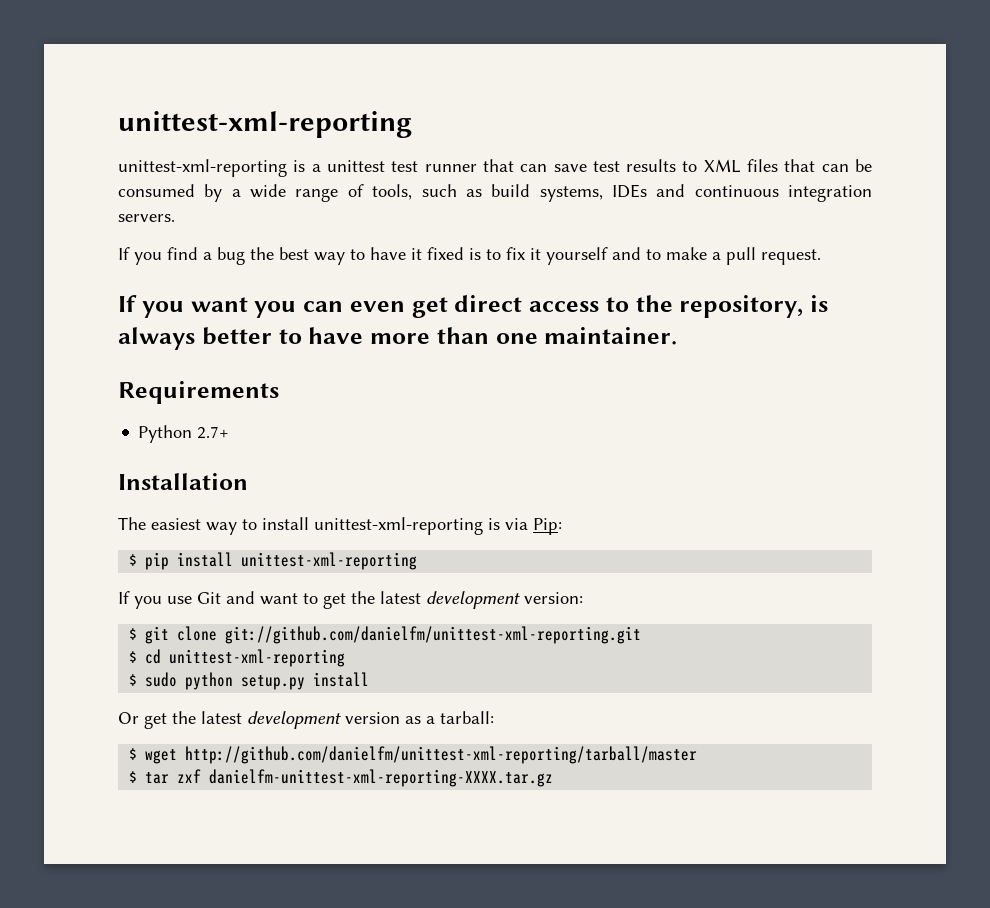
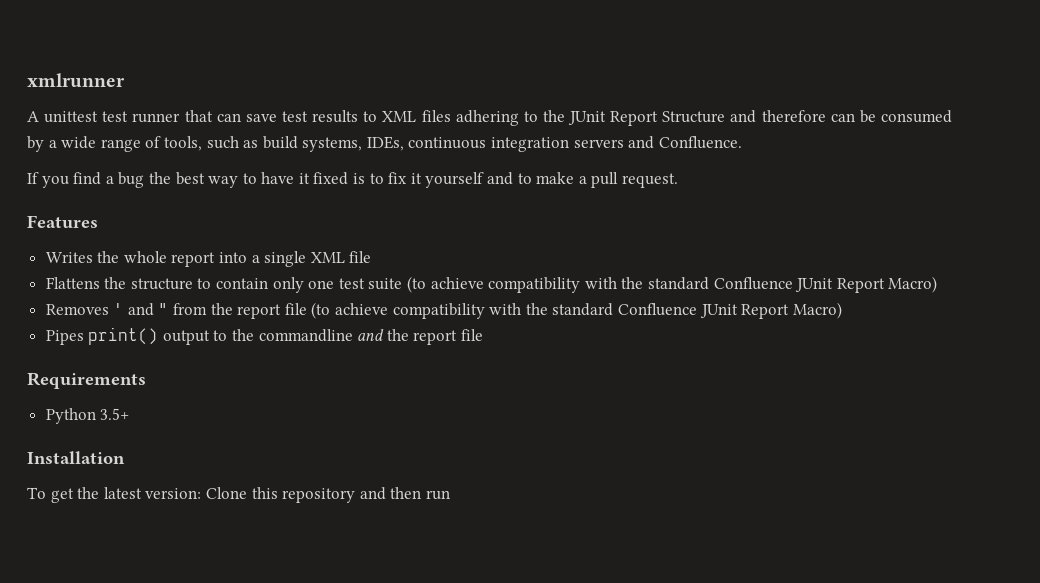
[118,111,412,138] [118,159,321,177] unittest-xml-reporting // unittest-xml-reporting is a -> [27,73,125,88] [27,111,39,122] xmlrunner // A
[784,159,816,172] that -> [455,110,826,126] adhering to the JUnit Report Structure and therefore
[611,184,872,202] [118,214,175,222] IDEs and continuous integration servers. -> [366,136,742,152] IDEs, continuous integration servers and Confluence.
[118,295,828,318] [118,327,678,350] If you want you can even get direct access to the repository, is always better to have more than one maintainer. -> [27,215,98,229] [45,251,372,267] [45,276,938,293] [45,302,842,319] [45,327,484,345] Features // Writes the whole report into a single XML file // Flattens the structure to contain only one test suite (to achieve compatibility with the standard Confluence JUnit Report Macro) // Removes ' and " from the report file (to achieve compatibility with the standard Confluence JUnit Report Macro) // Pipes print() output to the commandline and the report file
[197,426,230,439] 2.7+ -> [100,408,130,420] 3.5+
[118,517,562,535] [129,552,418,570] [118,591,520,609] The easiest way to install unittest-xml-reporting is via Pip: // $ pip install unittest-xml-reporting // If you use Git and want to get the latest development -> [27,487,142,503] To get the latest
[129,626,642,644] [129,649,346,667] [129,672,370,690] [118,711,494,729] [129,746,698,764] [129,769,554,787] // $ git clone git://github.com/danielfm/unittest-xml-reporting.git // $ cd unittest-xml-reporting // $ sudo python setup.py install // Or get the latest development version as a tarball: // $ wget http://github.com/danielfm/unittest-xml-reporting/tarball/master // $ tar zxf danielfm-unittest-xml-reporting-XXXX.tar.gz -> [205,487,450,503] Clone this repository and then run

